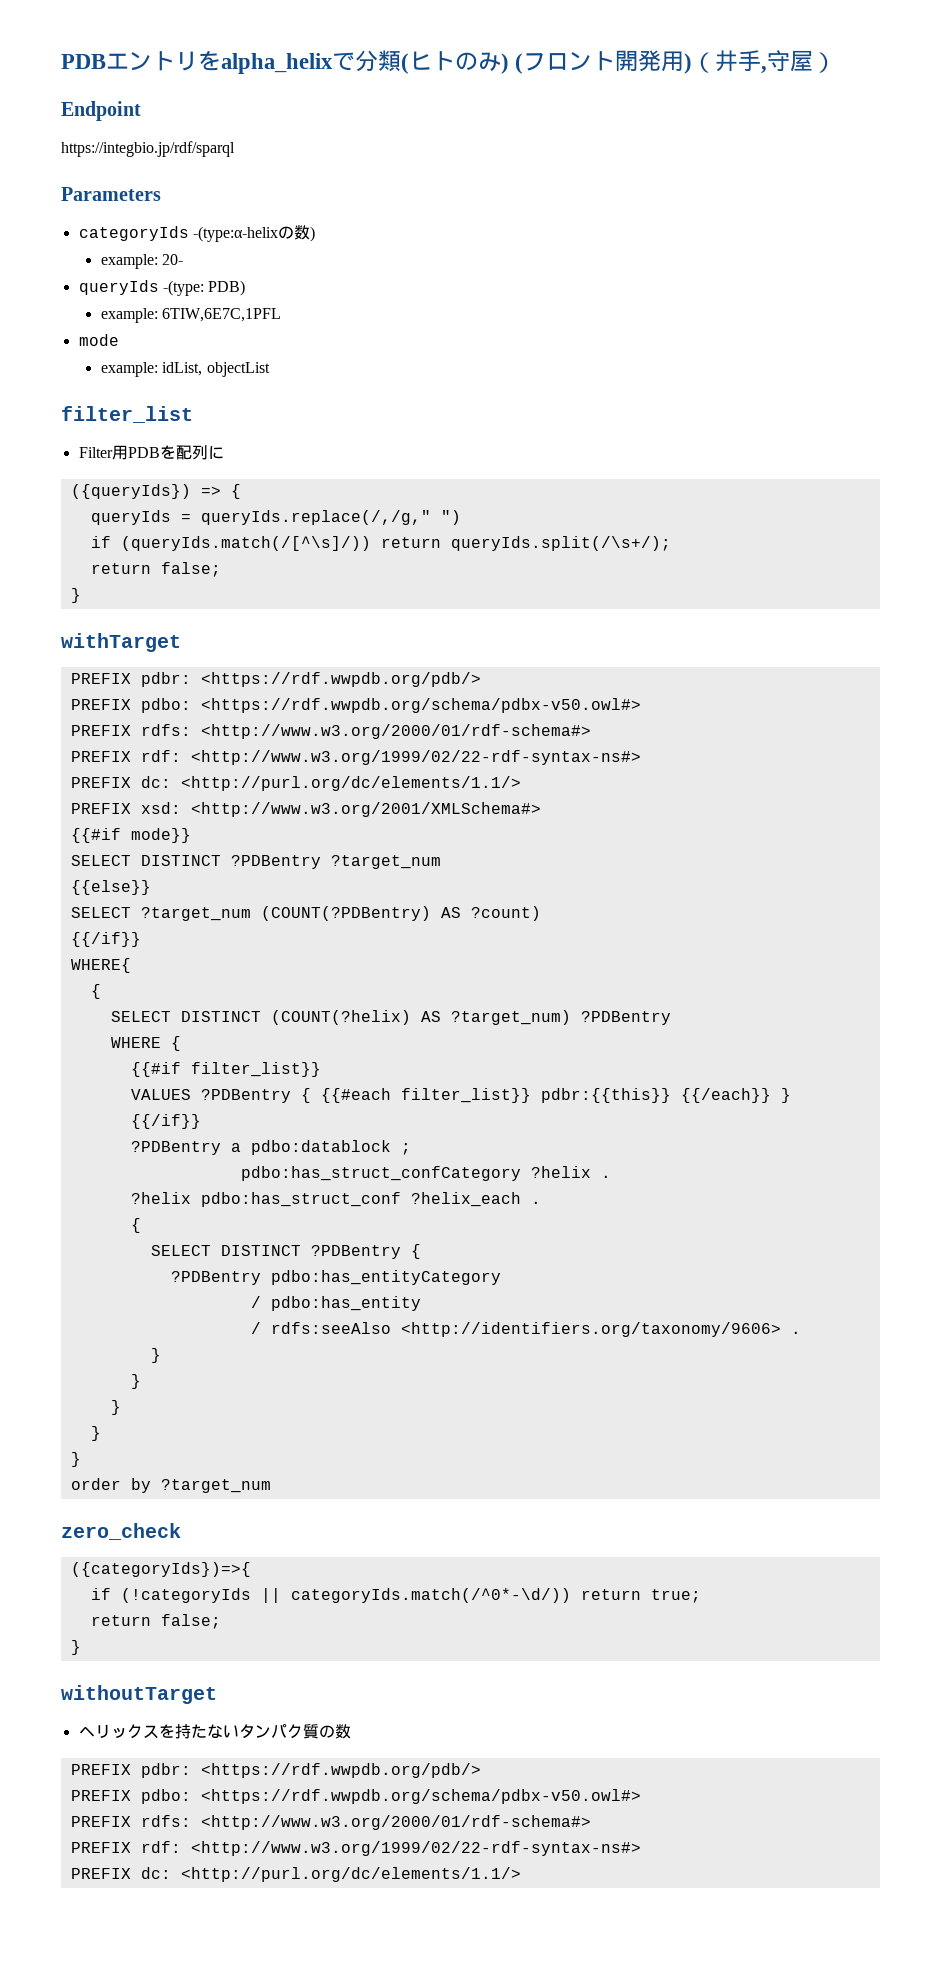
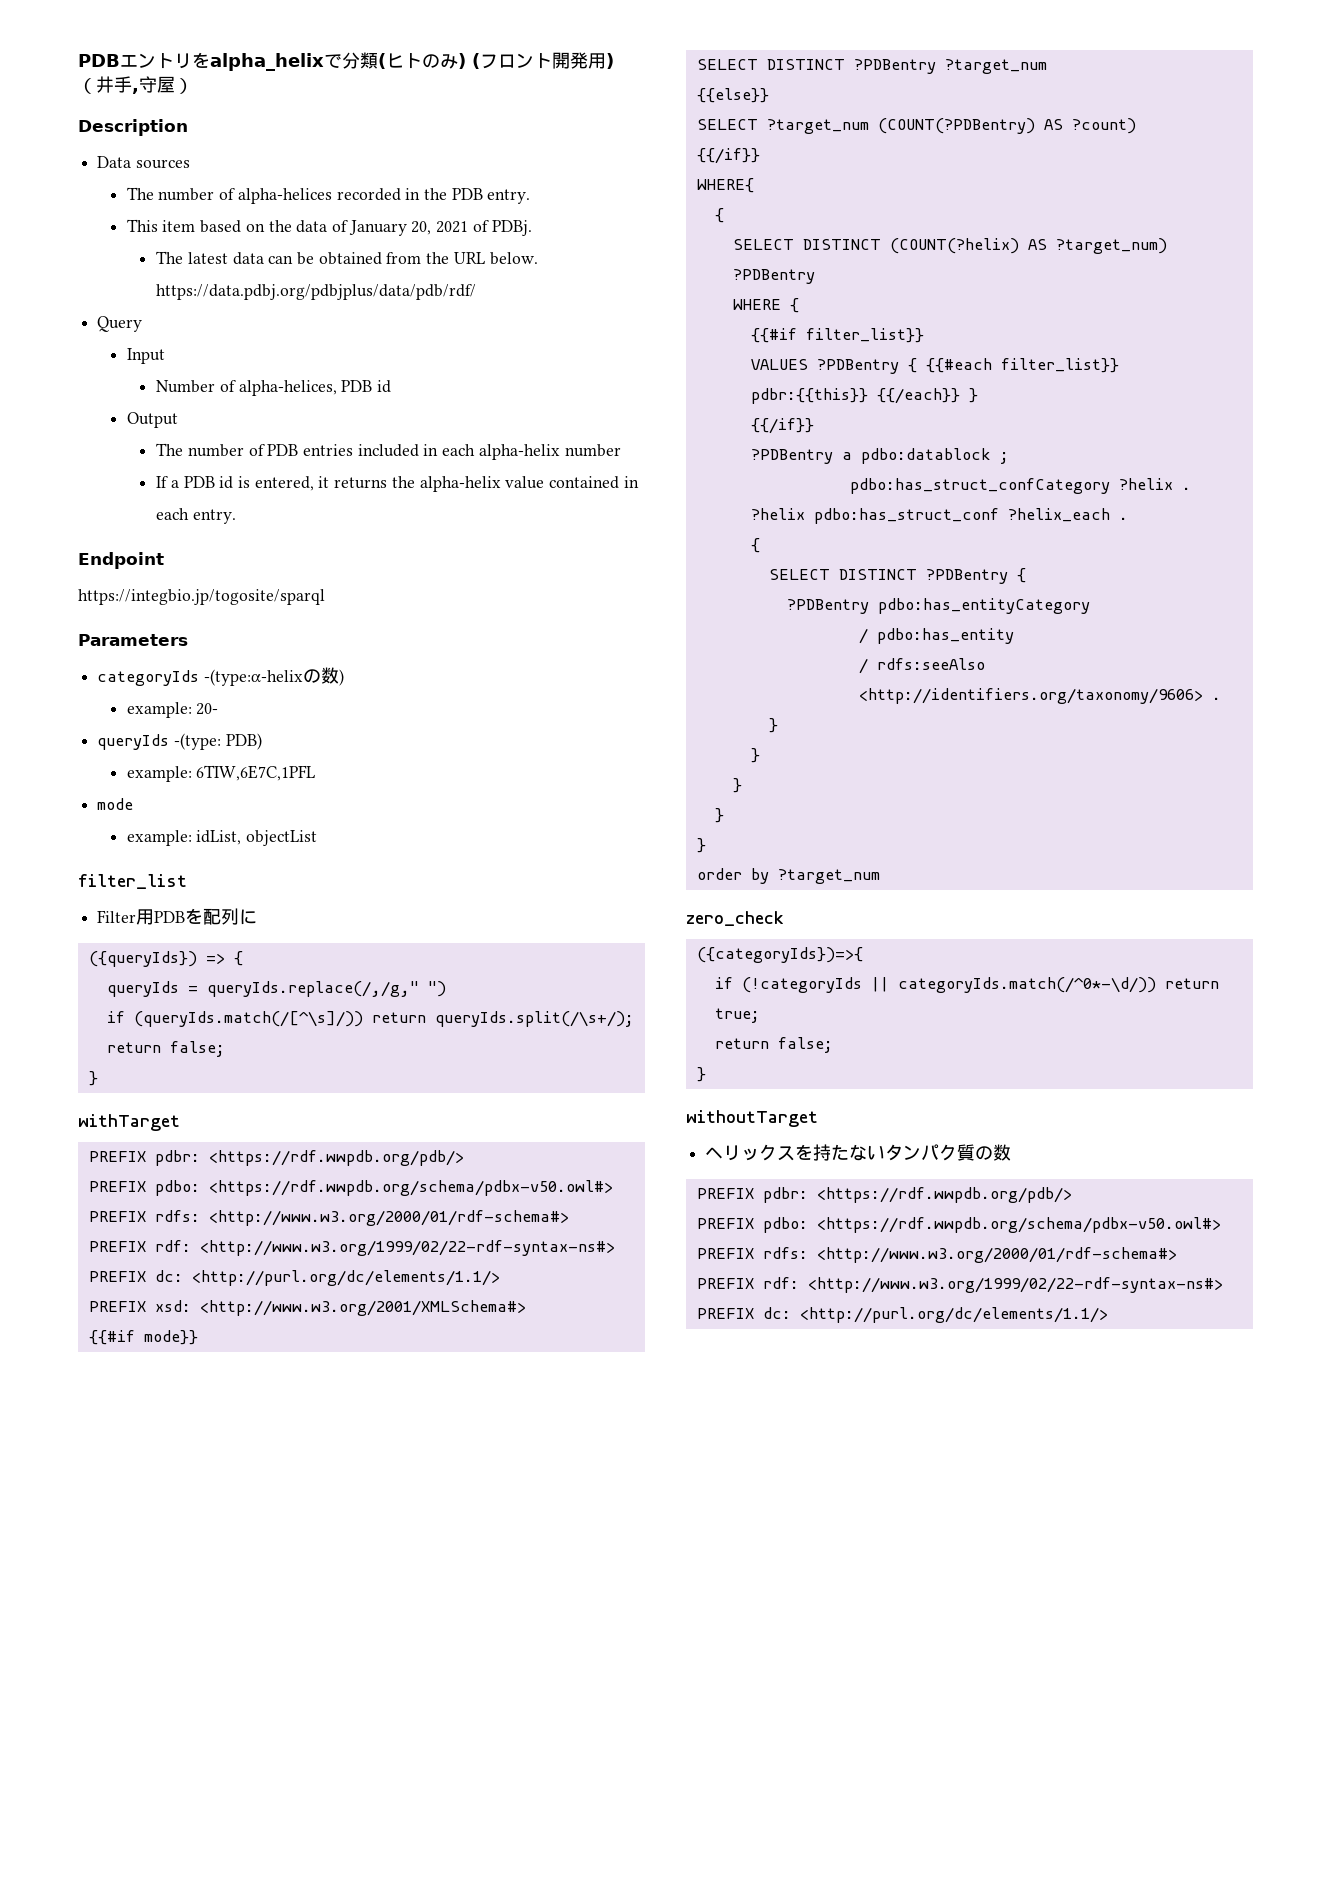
(837, 62) none -> [78,119,188,136] [97,156,190,169] [126,187,531,204] [126,219,532,236] [156,251,538,265] [156,284,477,300] [97,316,143,332] [126,348,165,364] [156,380,392,396] [126,412,178,428] [156,443,621,460] [156,476,639,492] [156,508,236,524] // Description // Data sources // The number of alpha-helices recorded in the PDB entry. // This item based on the data of January 20, 2021 of PDBj. // The latest data can be obtained from the URL below. https://data.pdbj.org/pdbjplus/data/pdb/rdf/ // Query // Input // Number of alpha-helices, PDB id // Output // The number of PDB entries included in each alpha-helix number // If a PDB id is entered, it returns the alpha-helix value contained in each entry.
[61,141,235,157] https://integbio.jp/rdf/sparql -> [78,589,325,605] https://integbio.jp/togosite/sparql

